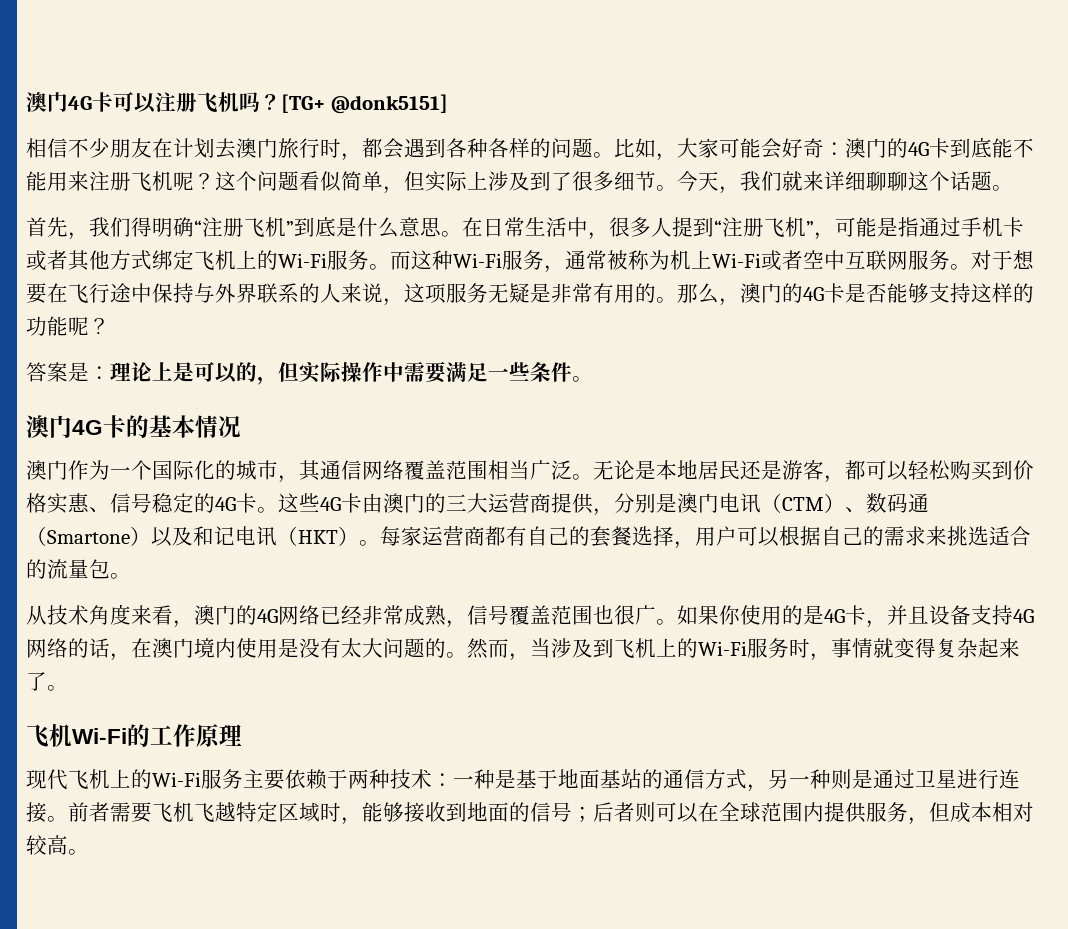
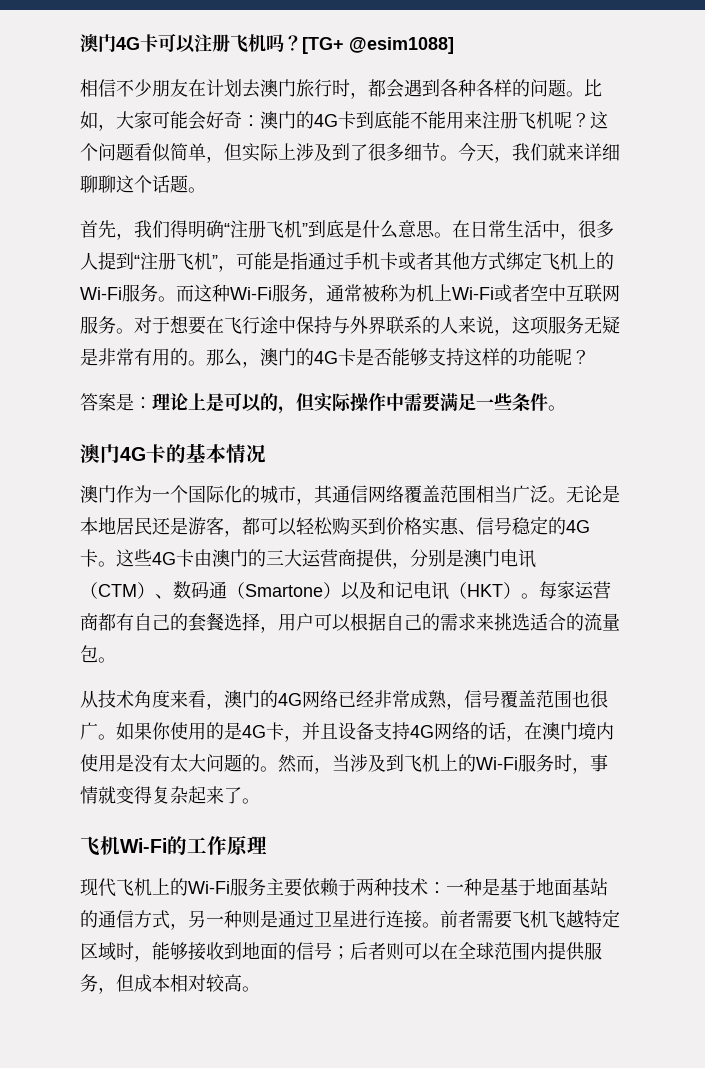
[330,94,448,114] @donk5151] -> [349,37,454,54] @esim1088]

